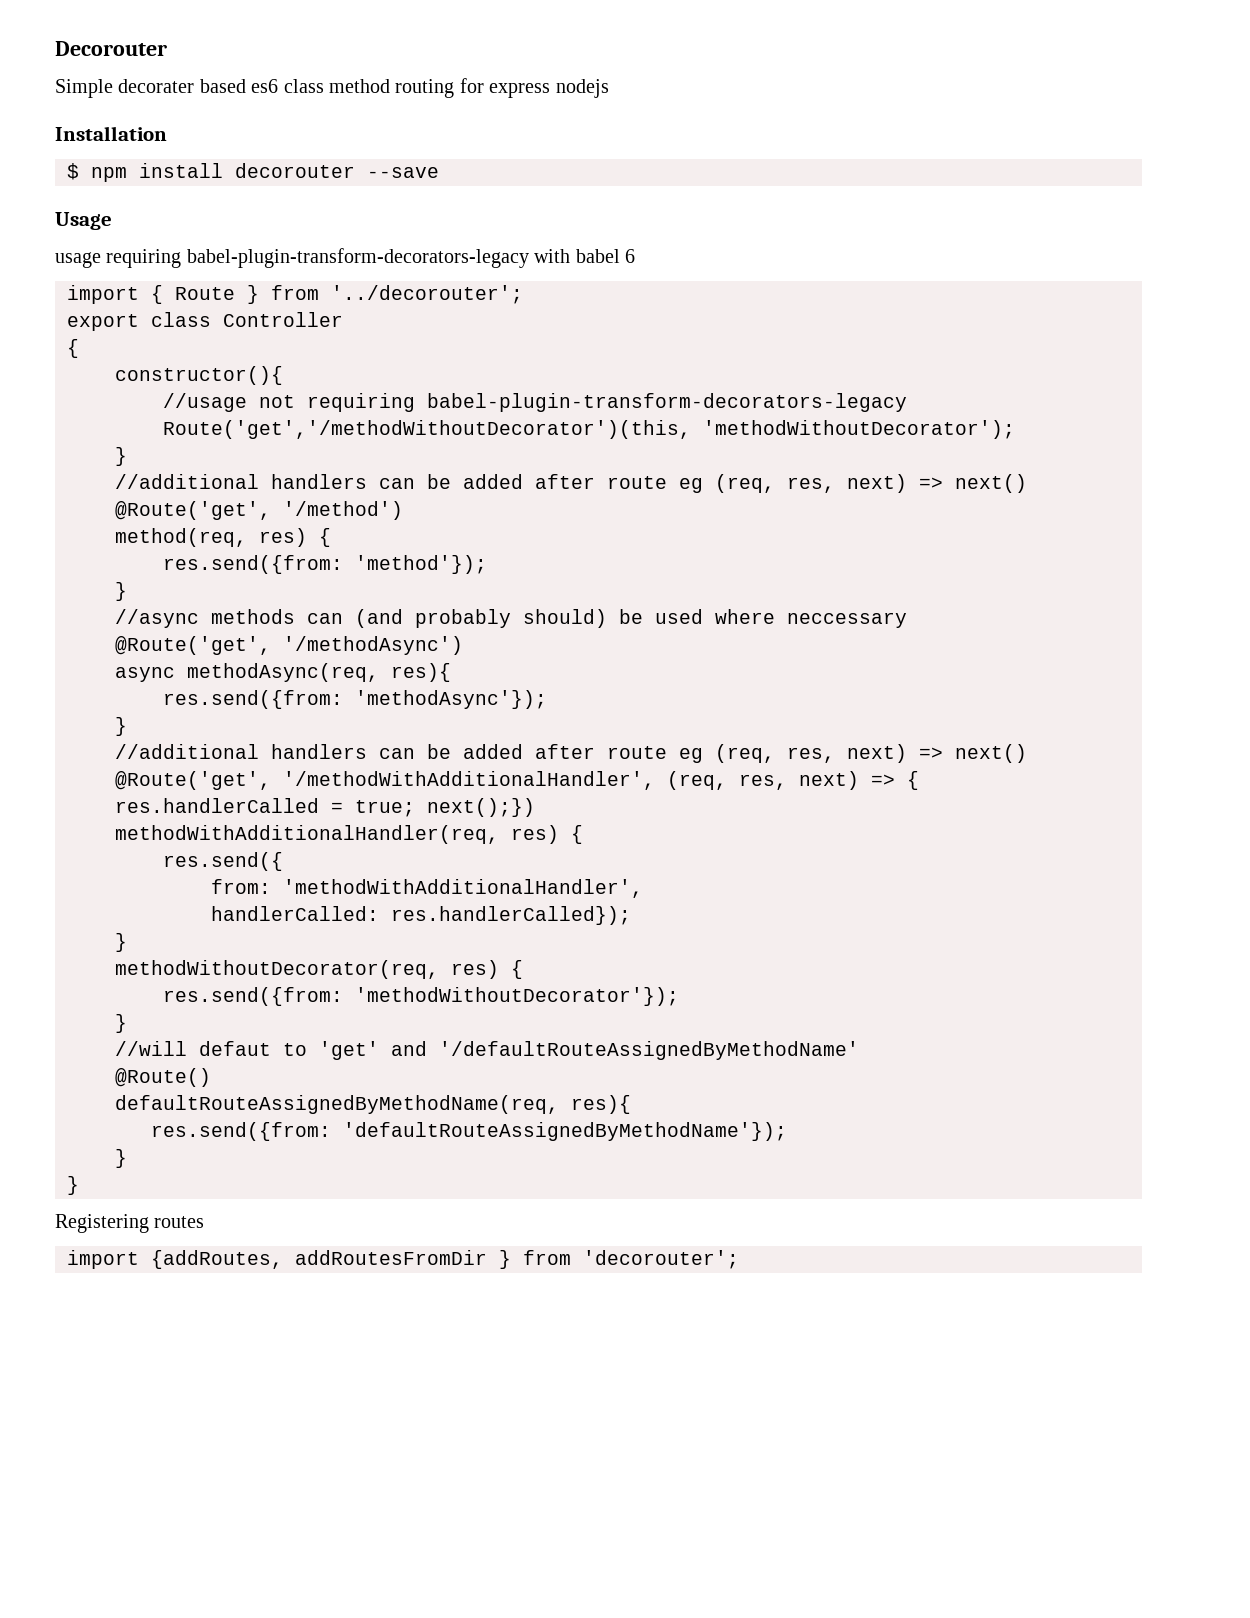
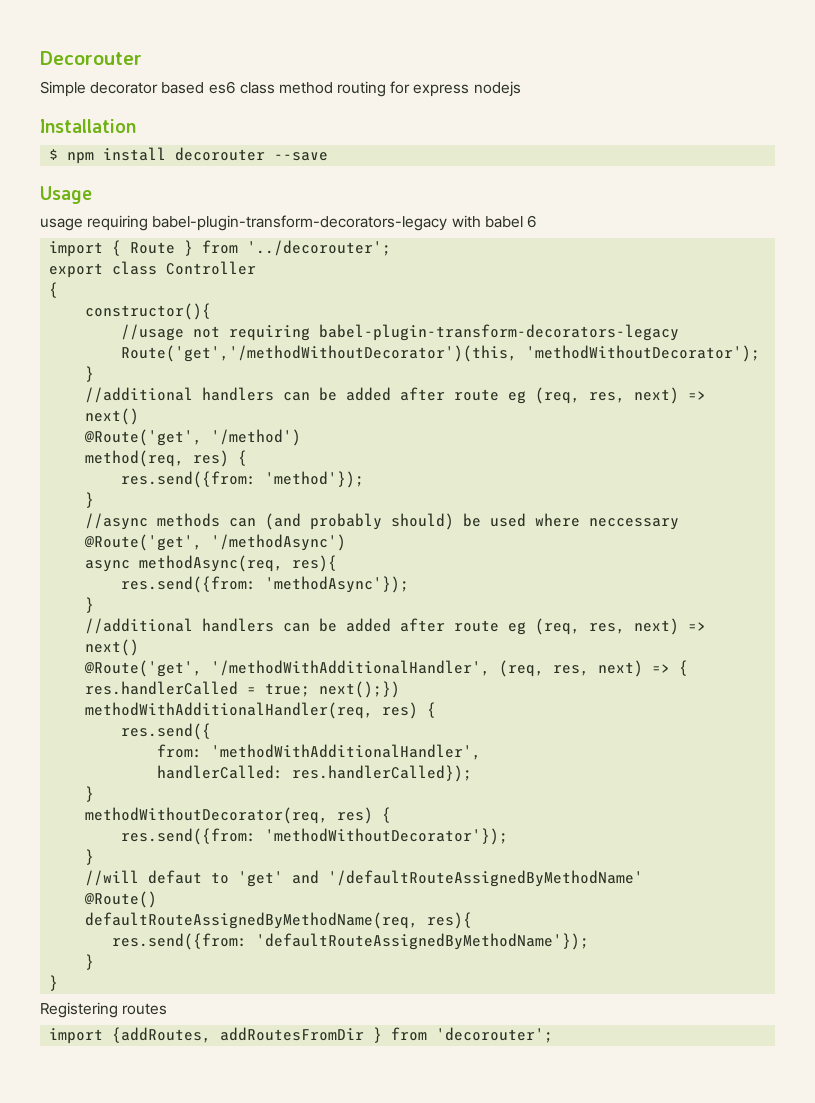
[118,79,195,93] decorater -> [90,82,159,94] decorator

